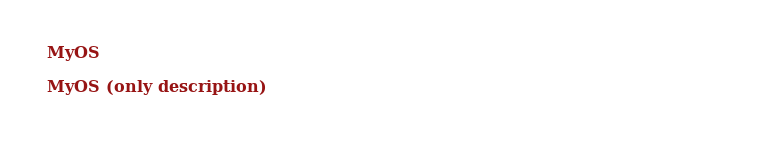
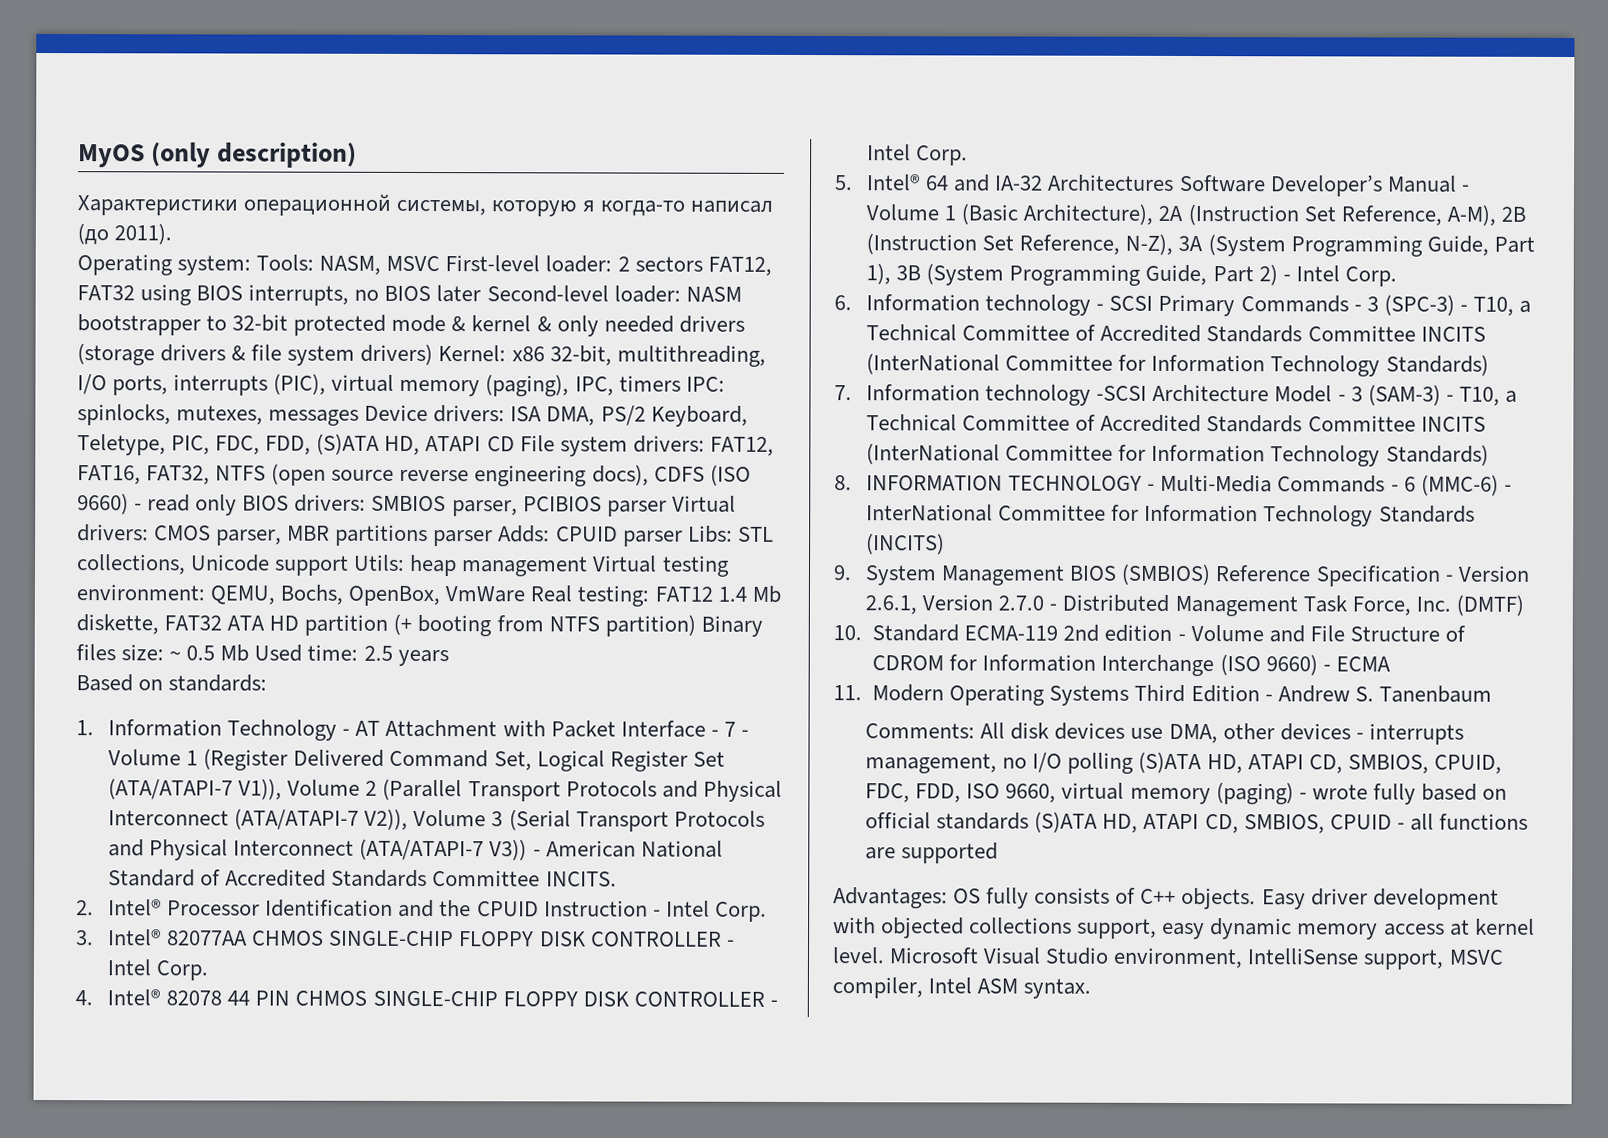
[47,46,100,61] [47,80,100,95] MyOS // MyOS -> [78,144,145,168] MyOS
(267, 87) none -> [77,193,774,217] [77,223,173,245] [77,254,772,276] [77,284,742,306] [77,314,745,337] [77,343,766,367] [77,373,725,397] [77,404,748,427] [77,433,774,457] [77,463,751,487] [77,493,736,517] [77,524,774,547] [76,554,730,577] [76,584,781,607] [76,613,763,637] [76,644,449,667] [76,674,268,692] [76,719,749,741] [108,748,725,772] [108,778,782,802] [108,808,765,832] [108,838,723,861] [108,869,617,888] [76,899,767,922] [76,929,735,947] [107,959,209,981] [75,989,778,1007] [867,144,969,166] [834,174,1470,197] [866,203,1526,226] [866,233,1535,257] [866,263,1397,287] [834,294,1531,317] [866,324,1486,343] [866,353,1489,377] [834,384,1517,406] [866,414,1486,433] [866,443,1489,467] [834,474,1512,496] [866,504,1475,527] [866,533,946,555] [833,563,1530,587] [865,594,1524,617] [833,624,1466,643] [872,654,1391,677] [833,684,1492,706] [865,722,1464,745] [865,751,1502,774] [865,782,1507,805] [865,811,1528,834] [865,842,999,864] [833,887,1499,910] [833,917,1535,940] [832,947,1504,970] [832,977,1092,999] // Характеристики операционной системы, которую я когда-то написал (до 2011). // Operating system: Tools: NASM, MSVC First-level loader: 2 sectors FAT12, FAT32 using BIOS interrupts, no BIOS later Second-level loader: NASM bootstrapper to 32-bit protected mode & kernel & only needed drivers (storage drivers & file system drivers) Kernel: x86 32-bit, multithreading, I/O ports, interrupts (PIC), virtual memory (paging), IPC, timers IPC: spinlocks, mutexes, messages Device drivers: ISA DMA, PS/2 Keyboard, Teletype, PIC, FDC, FDD, (S)ATA HD, ATAPI CD File system drivers: FAT12, FAT16, FAT32, NTFS (open source reverse engineering docs), CDFS (ISO 9660) - read only BIOS drivers: SMBIOS parser, PCIBIOS parser Virtual drivers: CMOS parser, MBR partitions parser Adds: CPUID parser Libs: STL collections, Unicode support Utils: heap management Virtual testing environment: QEMU, Bochs, OpenBox, VmWare Real testing: FAT12 1.4 Mb diskette, FAT32 ATA HD partition (+ booting from NTFS partition) Binary files size: ~ 0.5 Mb Used time: 2.5 years // Based on standards: // 1. Information Technology - AT Attachment with Packet Interface - 7 - Volume 1 (Register Delivered Command Set, Logical Register Set (ATA/ATAPI-7 V1)), Volume 2 (Parallel Transport Protocols and Physical Interconnect (ATA/ATAPI-7 V2)), Volume 3 (Serial Transport Protocols and Physical Interconnect (ATA/ATAPI-7 V3)) - American National Standard of Accredited Standards Committee INCITS. // 2. Intel® Processor Identification and the CPUID Instruction - Intel Corp. // 3. Intel® 82077AA CHMOS SINGLE-CHIP FLOPPY DISK CONTROLLER - Intel Corp. // 4. Intel® 82078 44 PIN CHMOS SINGLE-CHIP FLOPPY DISK CONTROLLER - Intel Corp. // 5. Intel® 64 and IA-32 Architectures Software Developer’s Manual - Volume 1 (Basic Architecture), 2A (Instruction Set Reference, A-M), 2B (Instruction Set Reference, N-Z), 3A (System Programming Guide, Part 1), 3B (System Programming Guide, Part 2) - Intel Corp. // 6. Information technology - SCSI Primary Commands - 3 (SPC-3) - T10, a Technical Committee of Accredited Standards Committee INCITS (InterNational Committee for Information Technology Standards) // 7. Information technology -SCSI Architecture Model - 3 (SAM-3) - T10, a Technical Committee of Accredited Standards Committee INCITS (InterNational Committee for Information Technology Standards) // 8. INFORMATION TECHNOLOGY - Multi-Media Commands - 6 (MMC-6) - InterNational Committee for Information Technology Standards (INCITS) // 9. System Management BIOS (SMBIOS) Reference Specification - Version 2.6.1, Version 2.7.0 - Distributed Management Task Force, Inc. (DMTF) // 10. Standard ECMA-119 2nd edition - Volume and File Structure of CDROM for Information Interchange (ISO 9660) - ECMA // 11. Modern Operating Systems Third Edition - Andrew S. Tanenbaum // Comments: All disk devices use DMA, other devices - interrupts management, no I/O polling (S)ATA HD, ATAPI CD, SMBIOS, CPUID, FDC, FDD, ISO 9660, virtual memory (paging) - wrote fully based on official standards (S)ATA HD, ATAPI CD, SMBIOS, CPUID - all functions are supported // Advantages: OS fully consists of C++ objects. Easy driver development with objected collections support, easy dynamic memory access at kernel level. Microsoft Visual Studio environment, IntelliSense support, MSVC compiler, Intel ASM syntax.

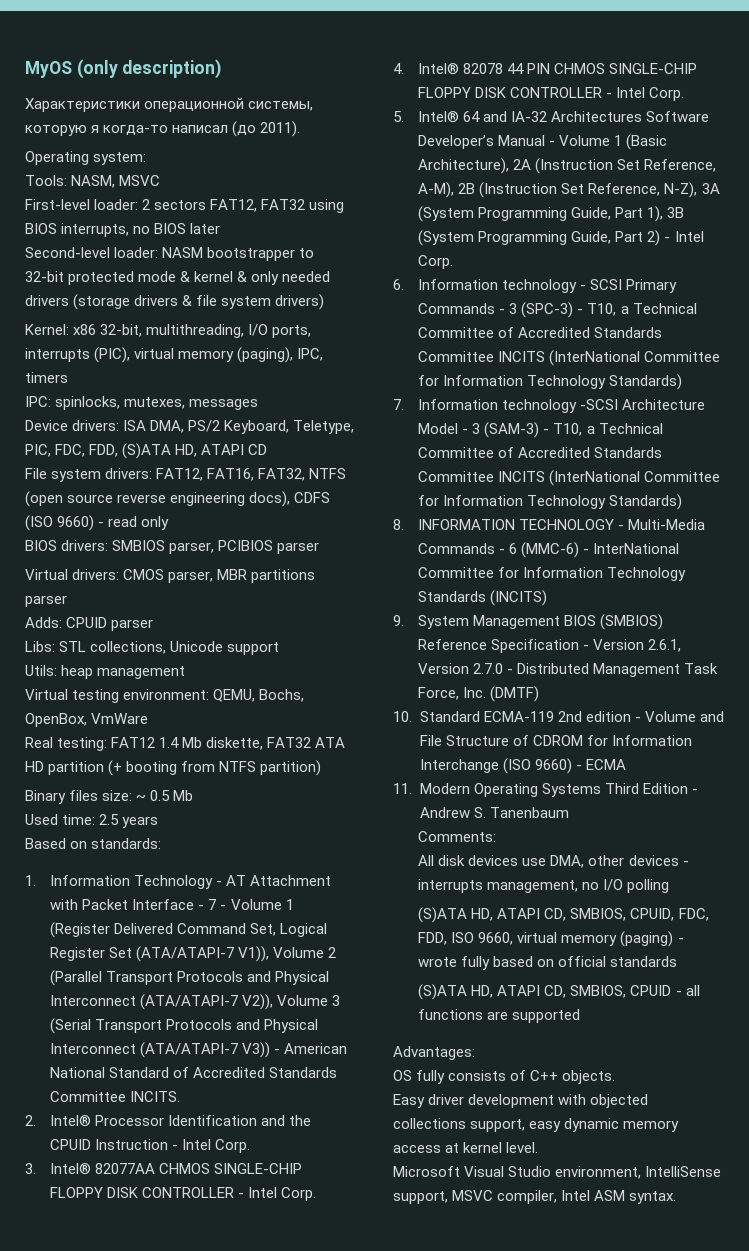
(252, 265) none -> (147, 158) //
(441, 263) none -> (161, 180) //
(482, 294) none -> (221, 228) //
(434, 354) none -> (325, 302) //
(681, 383) none -> (68, 377) //
(360, 417) none -> (259, 404) //
(515, 444) none -> (268, 449) //
(238, 505) none -> (170, 523) //
(667, 508) none -> (320, 548) //
(494, 538) none -> (67, 601) //
(683, 538) none -> (154, 625) //
(350, 565) none -> (280, 648) //
(589, 566) none -> (186, 672) //
(526, 594) none -> (149, 718) //
(696, 625) none -> (322, 768) //
(250, 653) none -> (194, 795) //
(976, 731) none -> (497, 836) //
(1135, 763) none -> (670, 886) //
(1030, 821) none -> (678, 961) //
(948, 898) none -> (475, 1053) //
(1257, 898) none -> (616, 1077) //
(885, 955) none -> (539, 1147) //

